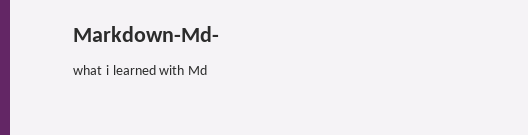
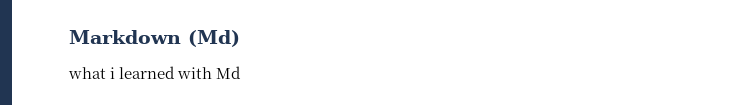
[73,26,219,42] Markdown-Md- -> [69,30,240,47] Markdown (Md)

